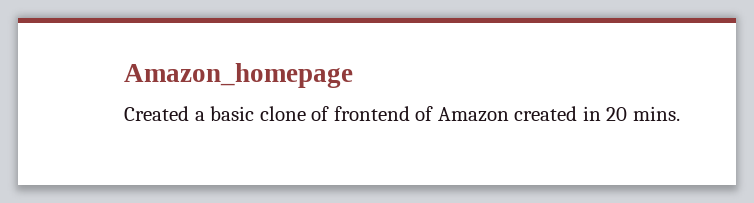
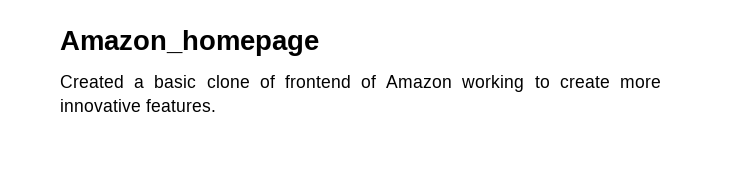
[514,106,680,121] created in 20 mins. -> [461,75,661,92] [60,99,216,112] working to create more innovative features.

